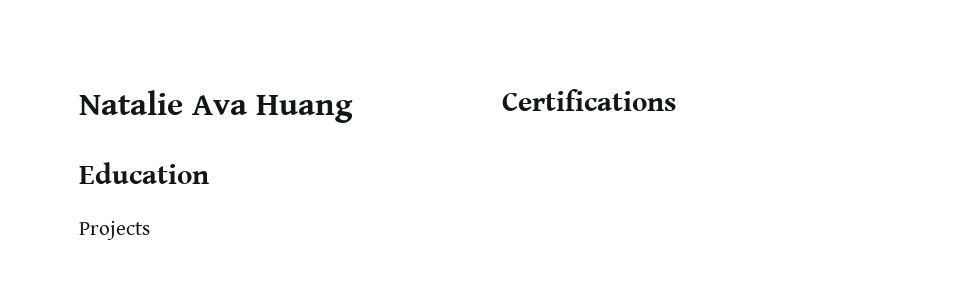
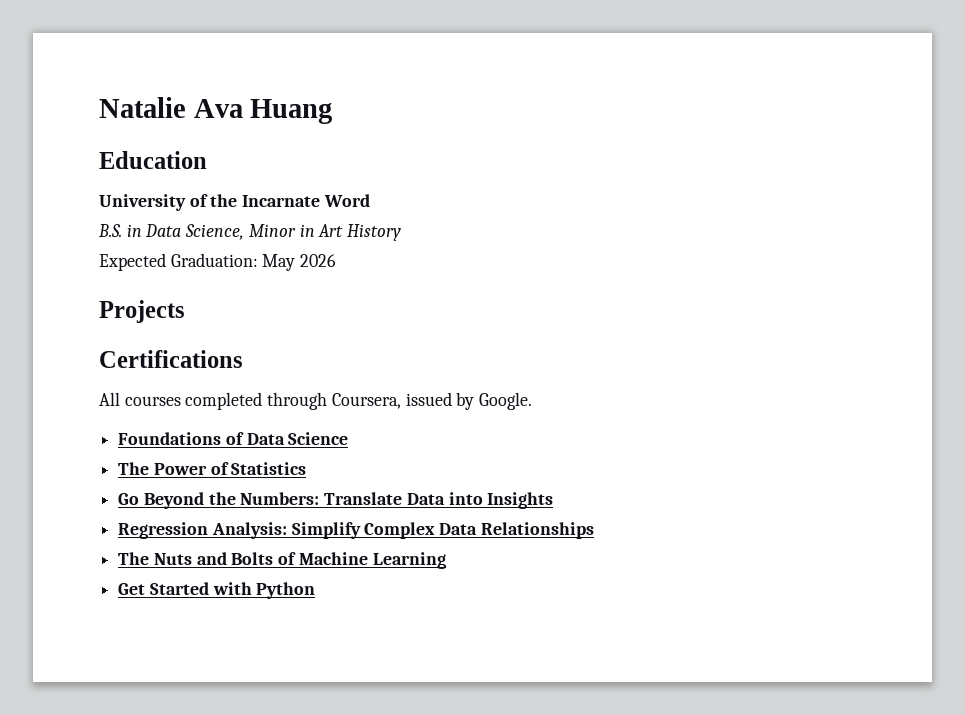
[79,221,150,240] [502,89,676,111] Projects // Certifications -> [99,194,370,211] [98,224,402,241] [99,253,337,271] [99,300,185,323] [99,350,243,368] [99,392,533,410] [118,432,349,445] [118,462,307,475] [118,492,554,509] [118,522,594,539] [118,552,446,569] [118,582,316,599] University of the Incarnate Word // B.S. in Data Science, Minor in Art History // Expected Graduation: May 2026 // Projects // Certifications // All courses completed through Coursera, issued by Google. // Foundations of Data Science // The Power of Statistics // Go Beyond the Numbers: Translate Data into Insights // Regression Analysis: Simplify Complex Data Relationships // The Nuts and Bolts of Machine Learning // Get Started with Python

